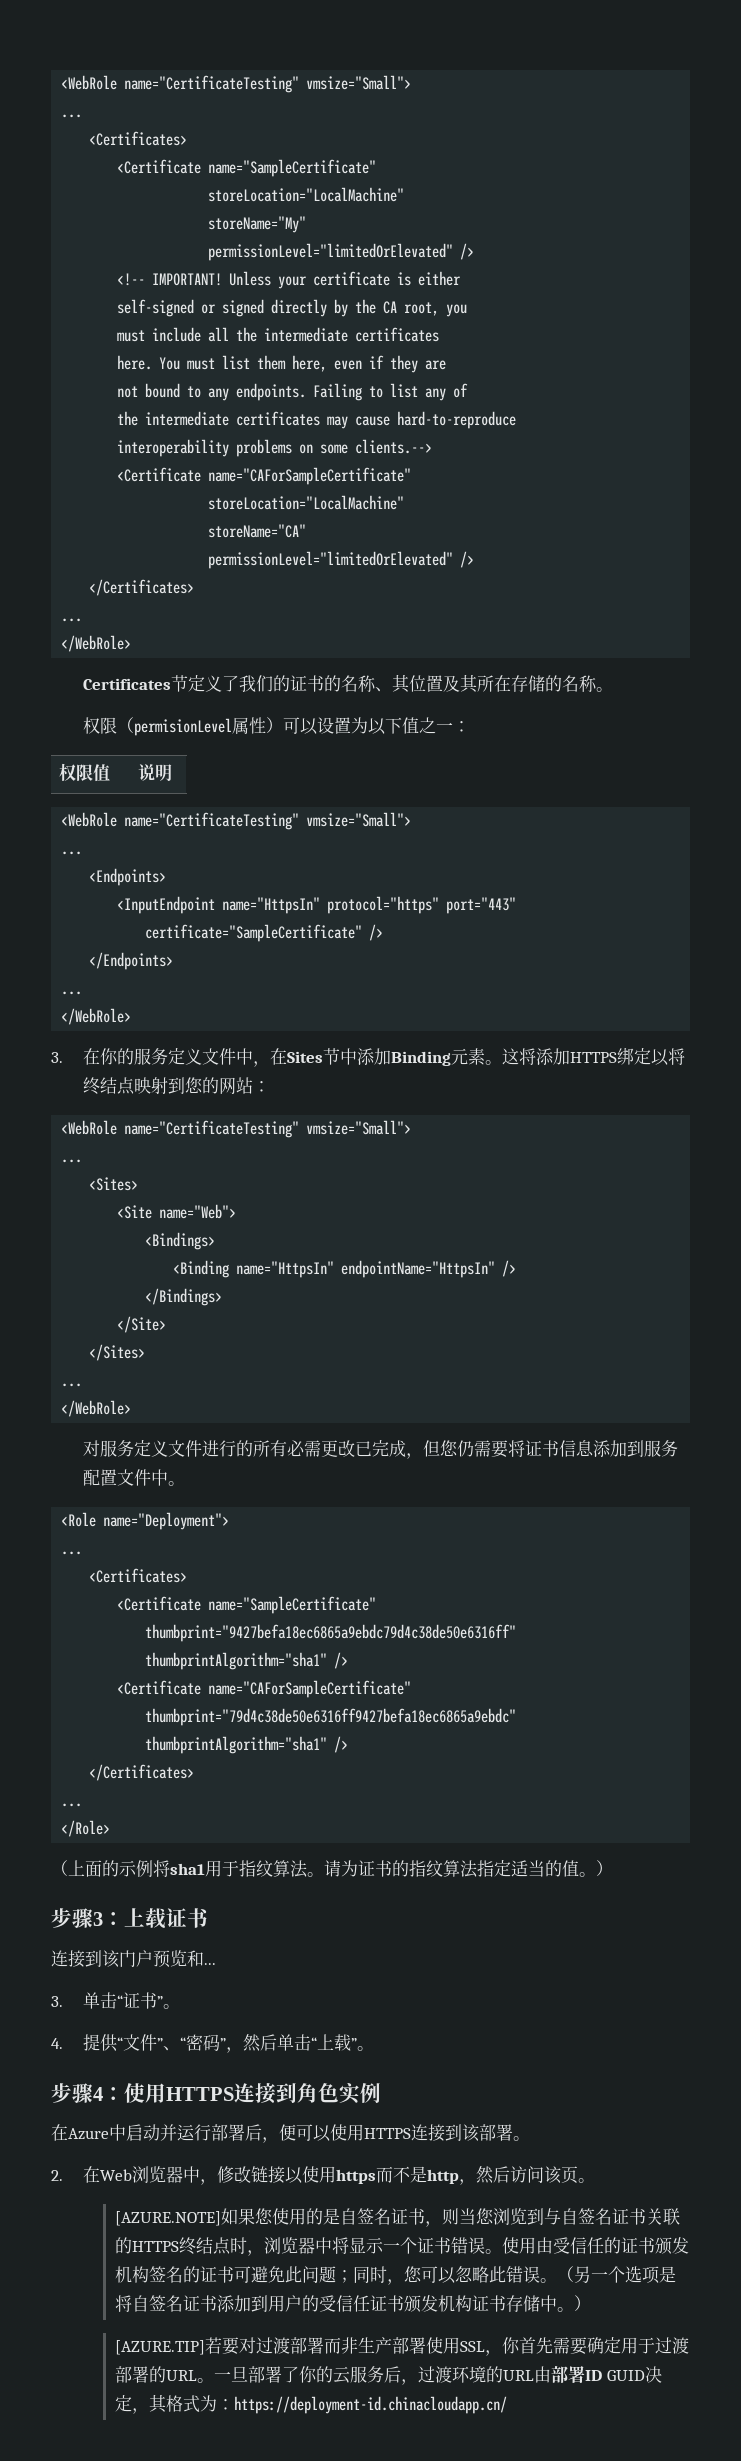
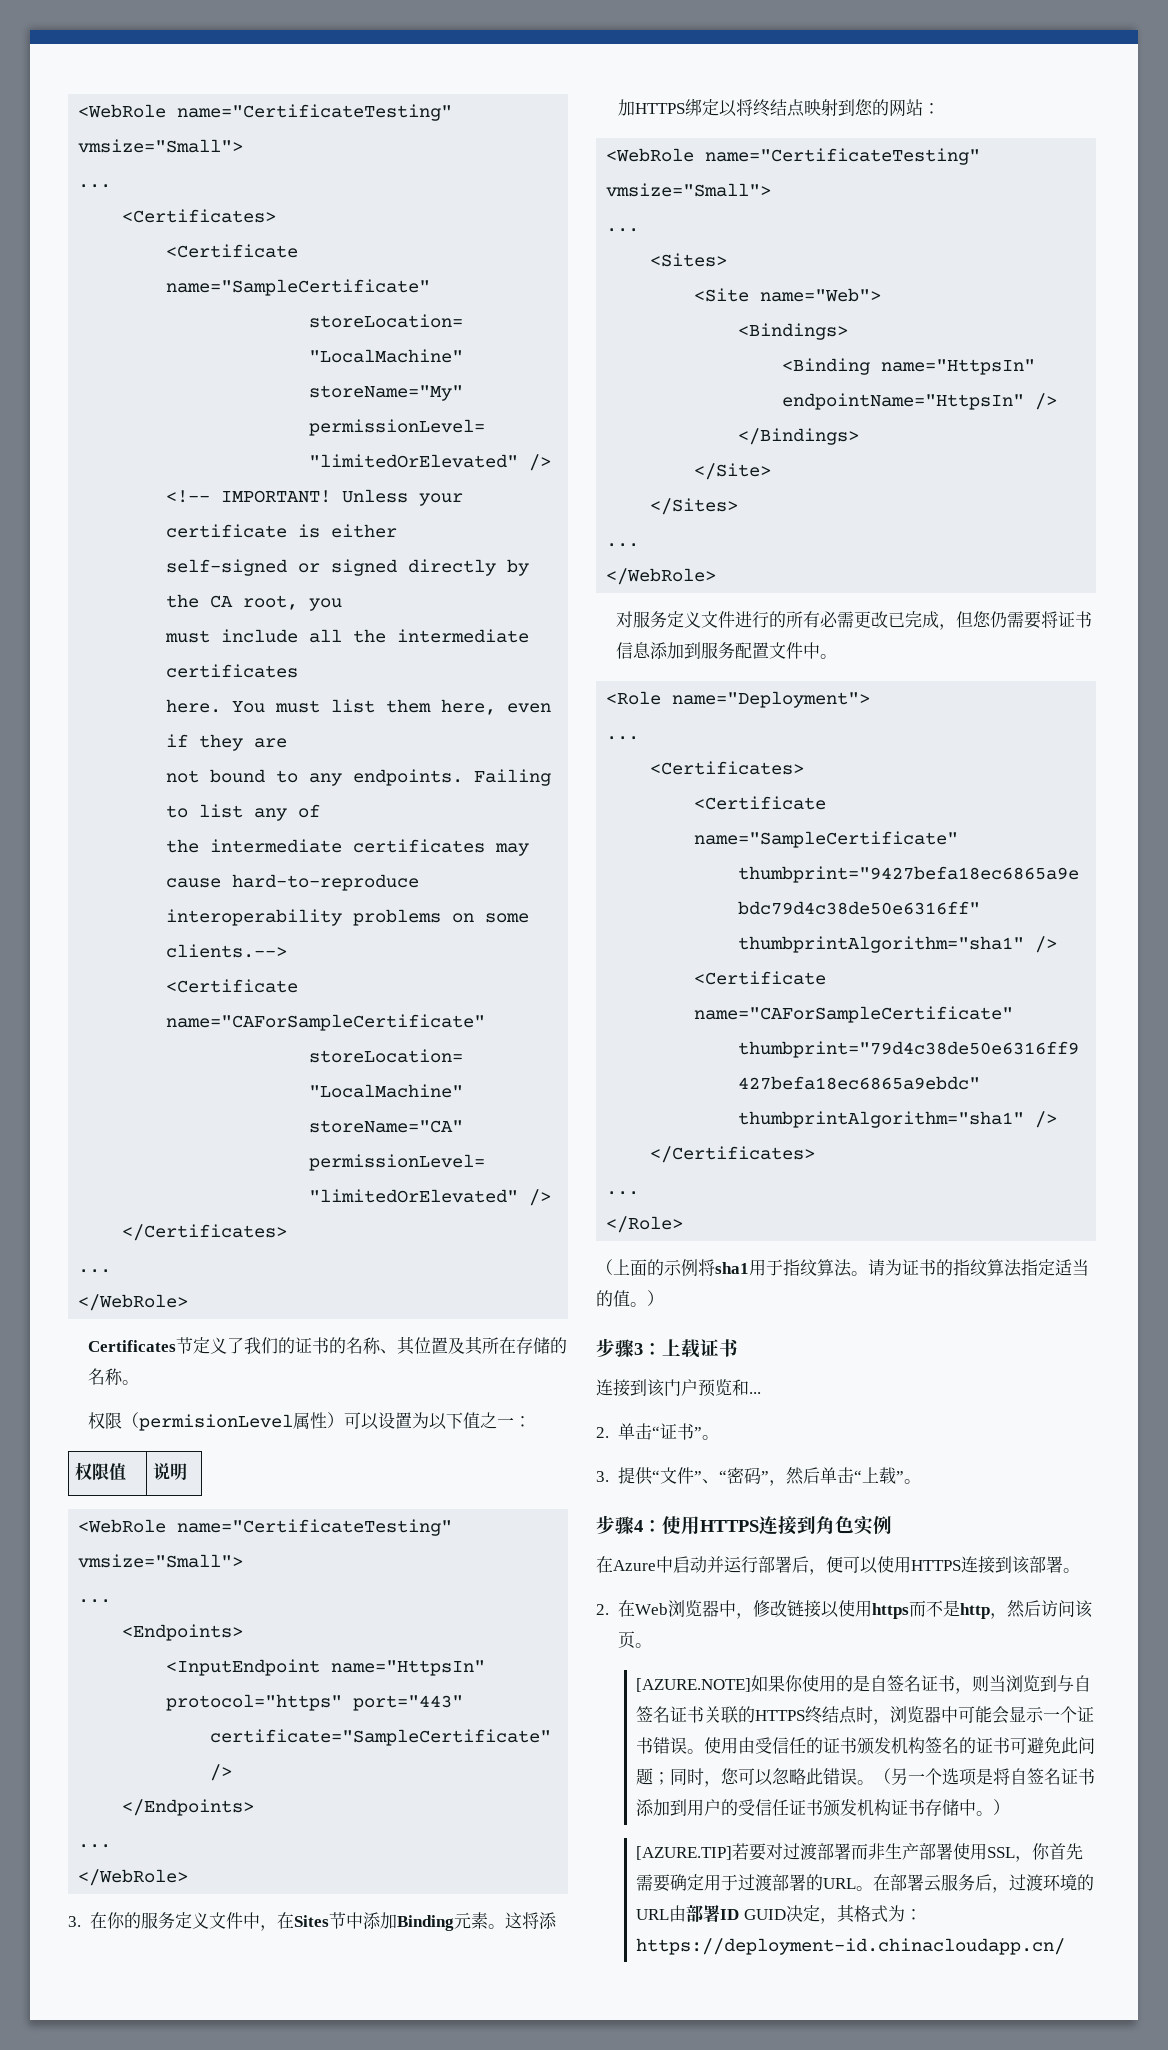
[51,1996,63,2007] 3. -> [596,1427,609,1438] 2.
[51,2038,63,2049] 4. -> [596,1471,609,1482] 3.
[255,2208,274,2224] 您 -> [785,1675,804,1692] 你
[476,2208,495,2224] 您 -> (1007, 1683) none
[332,2237,350,2254] 将 -> [958,1706,1010,1724] 可能会
[214,2366,334,2383] 一旦部署了你的 -> [873,1874,925,1891] 在部署

